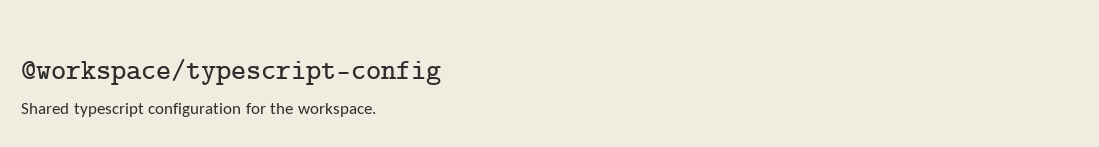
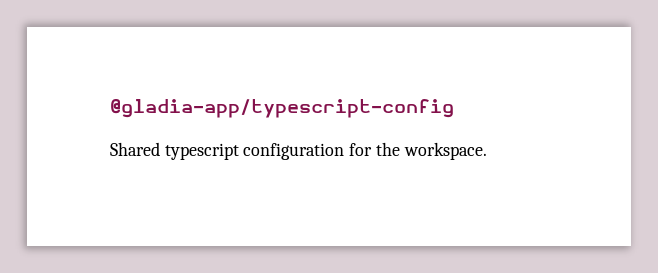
[21,58,441,85] @workspace/typescript-config -> [110,99,454,118] @gladia-app/typescript-config

